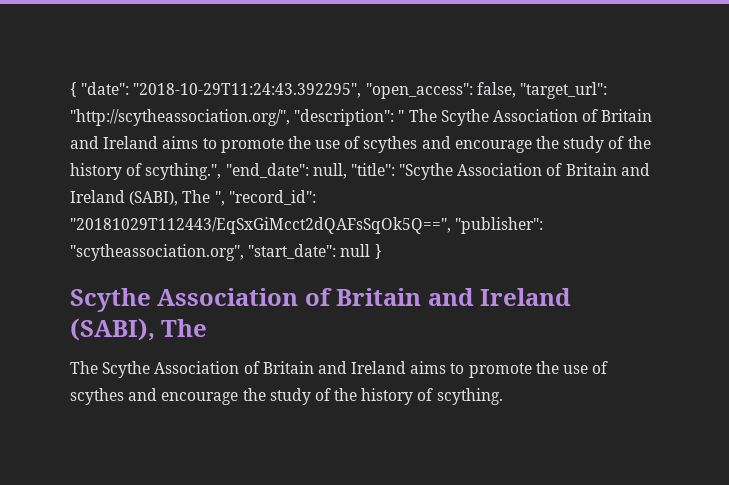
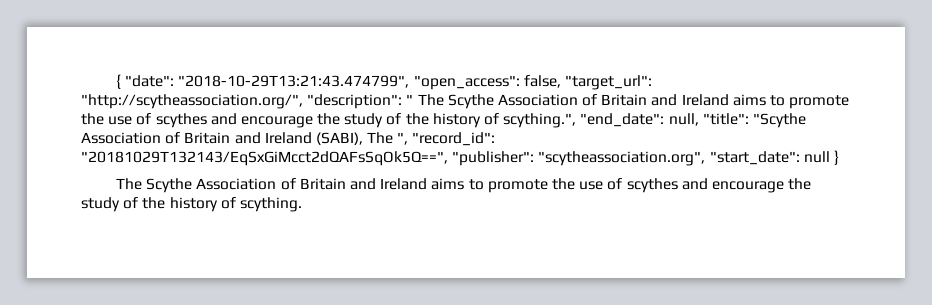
[133,83,362,98] "2018-10-29T11:24:43.392295", -> [178,75,410,88] "2018-10-29T13:21:43.474799",
[70,217,451,234] "20181029T112443/EqSxGiMcct2dQAFsSqOk5Q==", -> [81,151,448,166] "20181029T132143/EqSxGiMcct2dQAFsSqOk5Q==",
[70,288,572,312] [70,318,208,341] // Scythe Association of Britain and Ireland (SABI), The -> (839, 157) none

